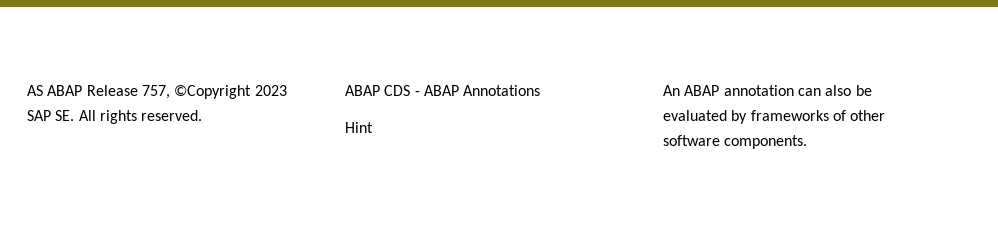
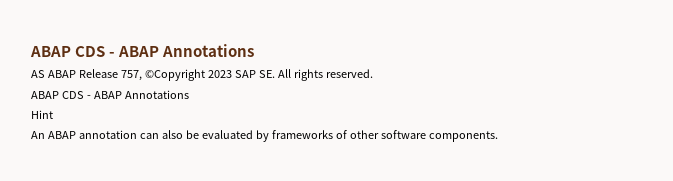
(27, 90) none -> [30,44,255,57] ABAP CDS - ABAP Annotations //

